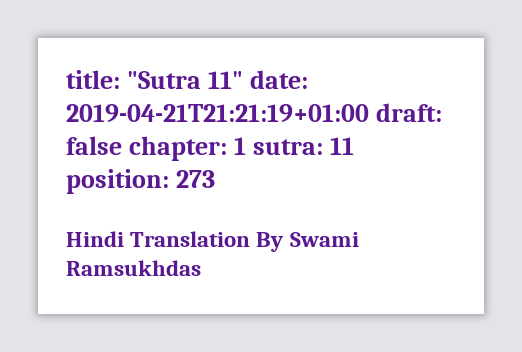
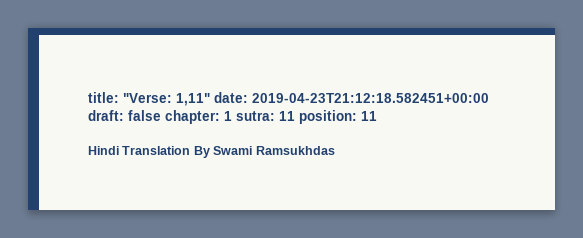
[126,70,308,89] [66,104,369,122] "Sutra 11" date: 2019-04-21T21:21:19+01:00 -> [123,92,489,106] "Verse: 1,11" date: 2019-04-23T21:12:18.582451+00:00
[175,170,215,188] 273 -> [361,111,377,121] 11

